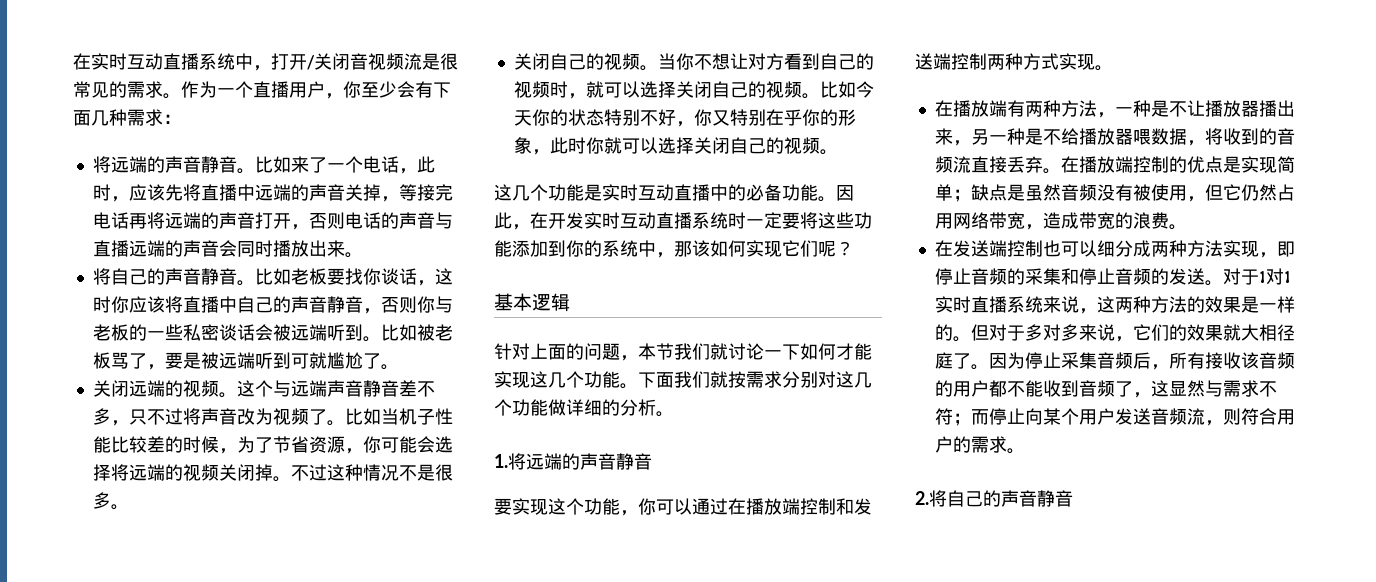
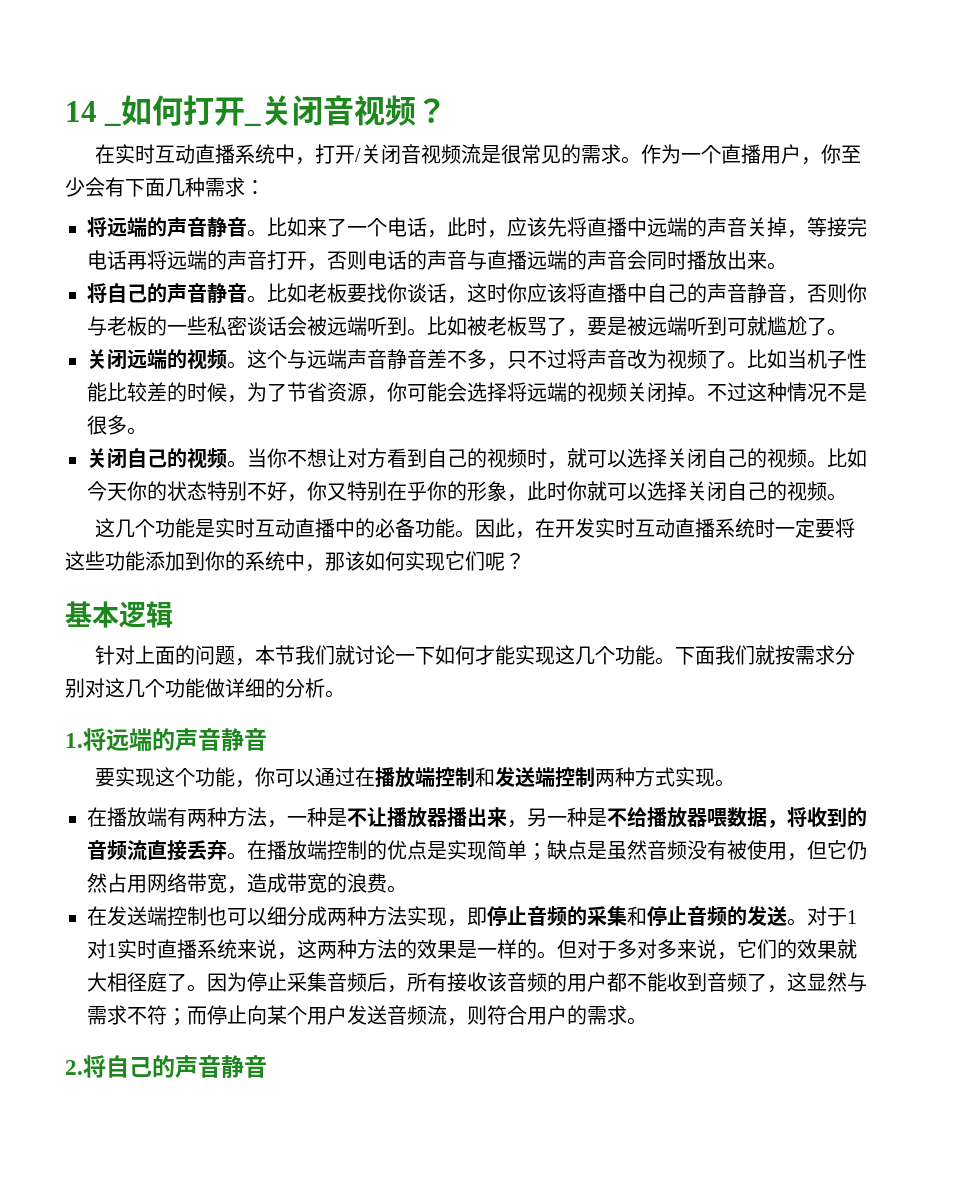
(73, 61) none -> [65,101,97,122] [104,95,448,126] 14 _如何打开_关闭音视频？ //

